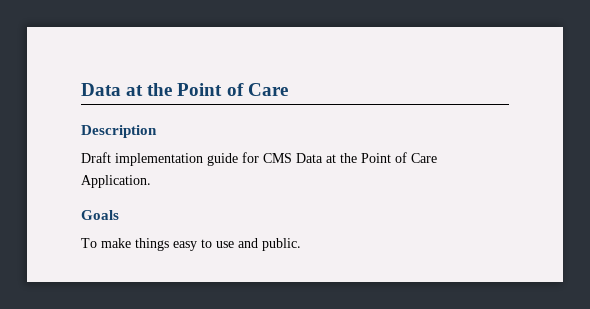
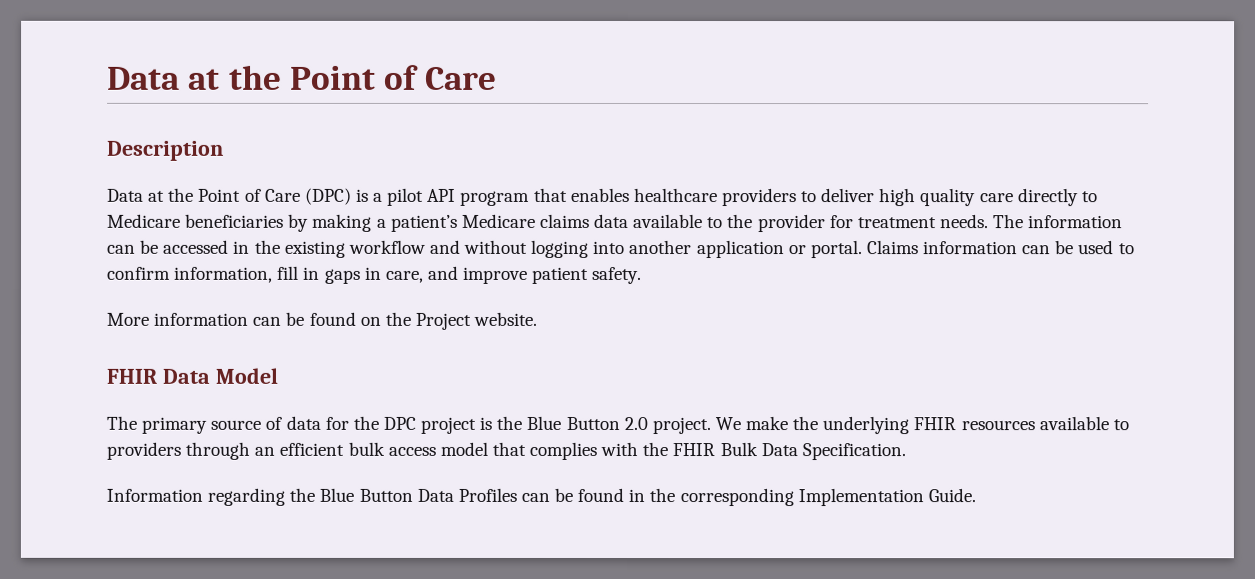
[81,152,437,166] [81,175,151,188] [81,210,119,220] [81,238,301,251] Draft implementation guide for CMS Data at the Point of Care Application. // Goals // To make things easy to use and public. -> [107,187,1098,207] [107,213,1124,233] [107,239,1135,259] [107,265,643,285] [106,311,538,330] [106,367,278,384] [106,415,1129,435] [106,441,906,461] [106,487,976,507] Data at the Point of Care (DPC) is a pilot API program that enables healthcare providers to deliver high quality care directly to Medicare beneficiaries by making a patient’s Medicare claims data available to the provider for treatment needs. The information can be accessed in the existing workflow and without logging into another application or portal. Claims information can be used to confirm information, fill in gaps in care, and improve patient safety. // More information can be found on the Project website. // FHIR Data Model // The primary source of data for the DPC project is the Blue Button 2.0 project. We make the underlying FHIR resources available to providers through an efficient bulk access model that complies with the FHIR Bulk Data Specification. // Information regarding the Blue Button Data Profiles can be found in the corresponding Implementation Guide.

